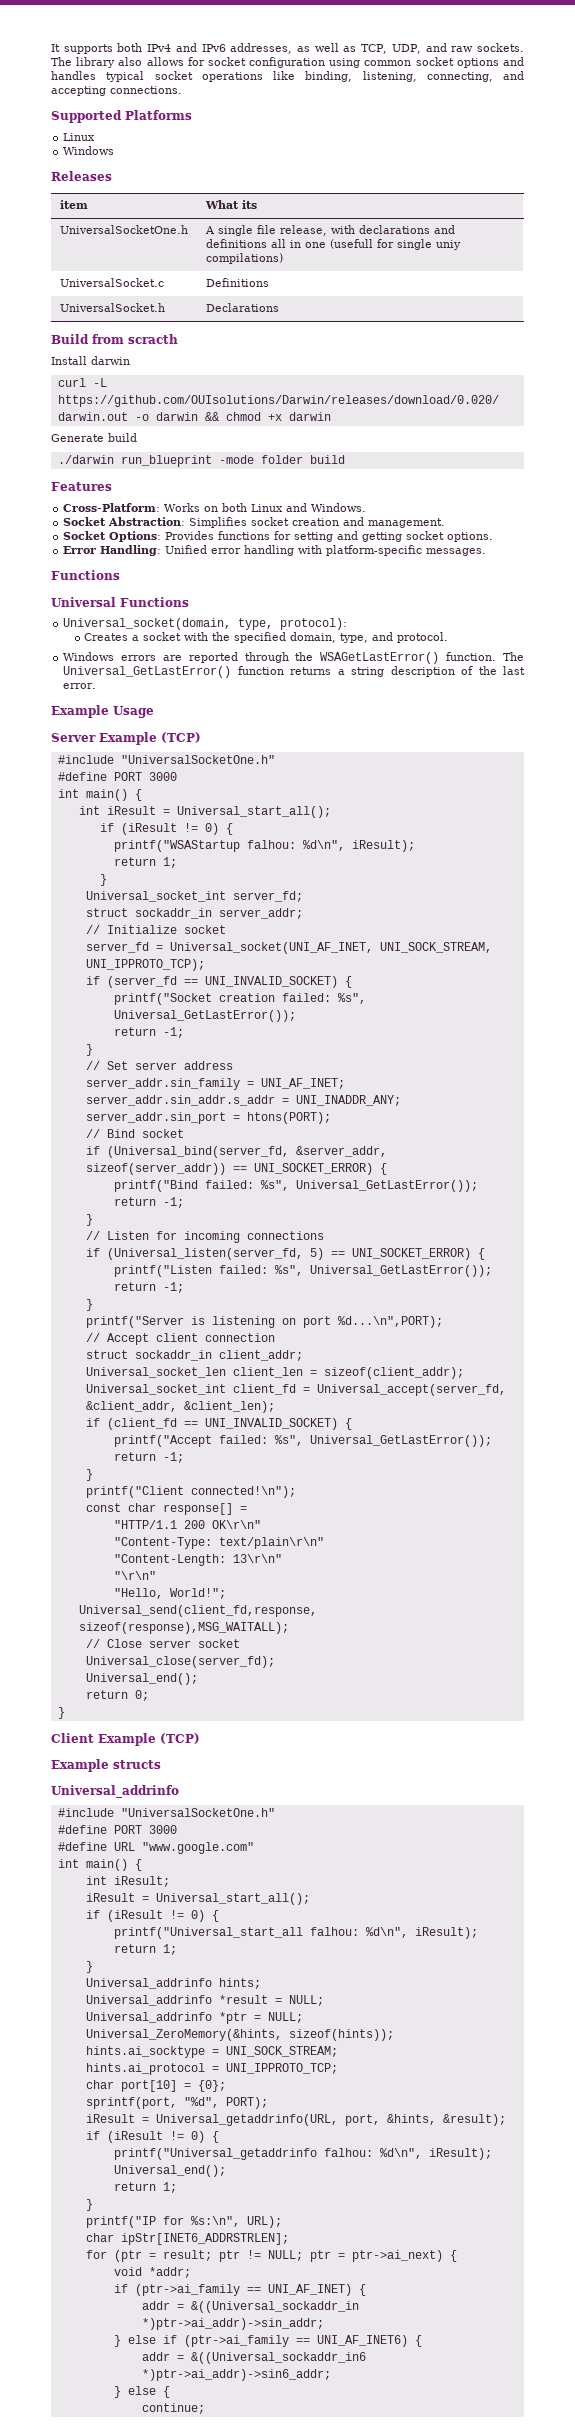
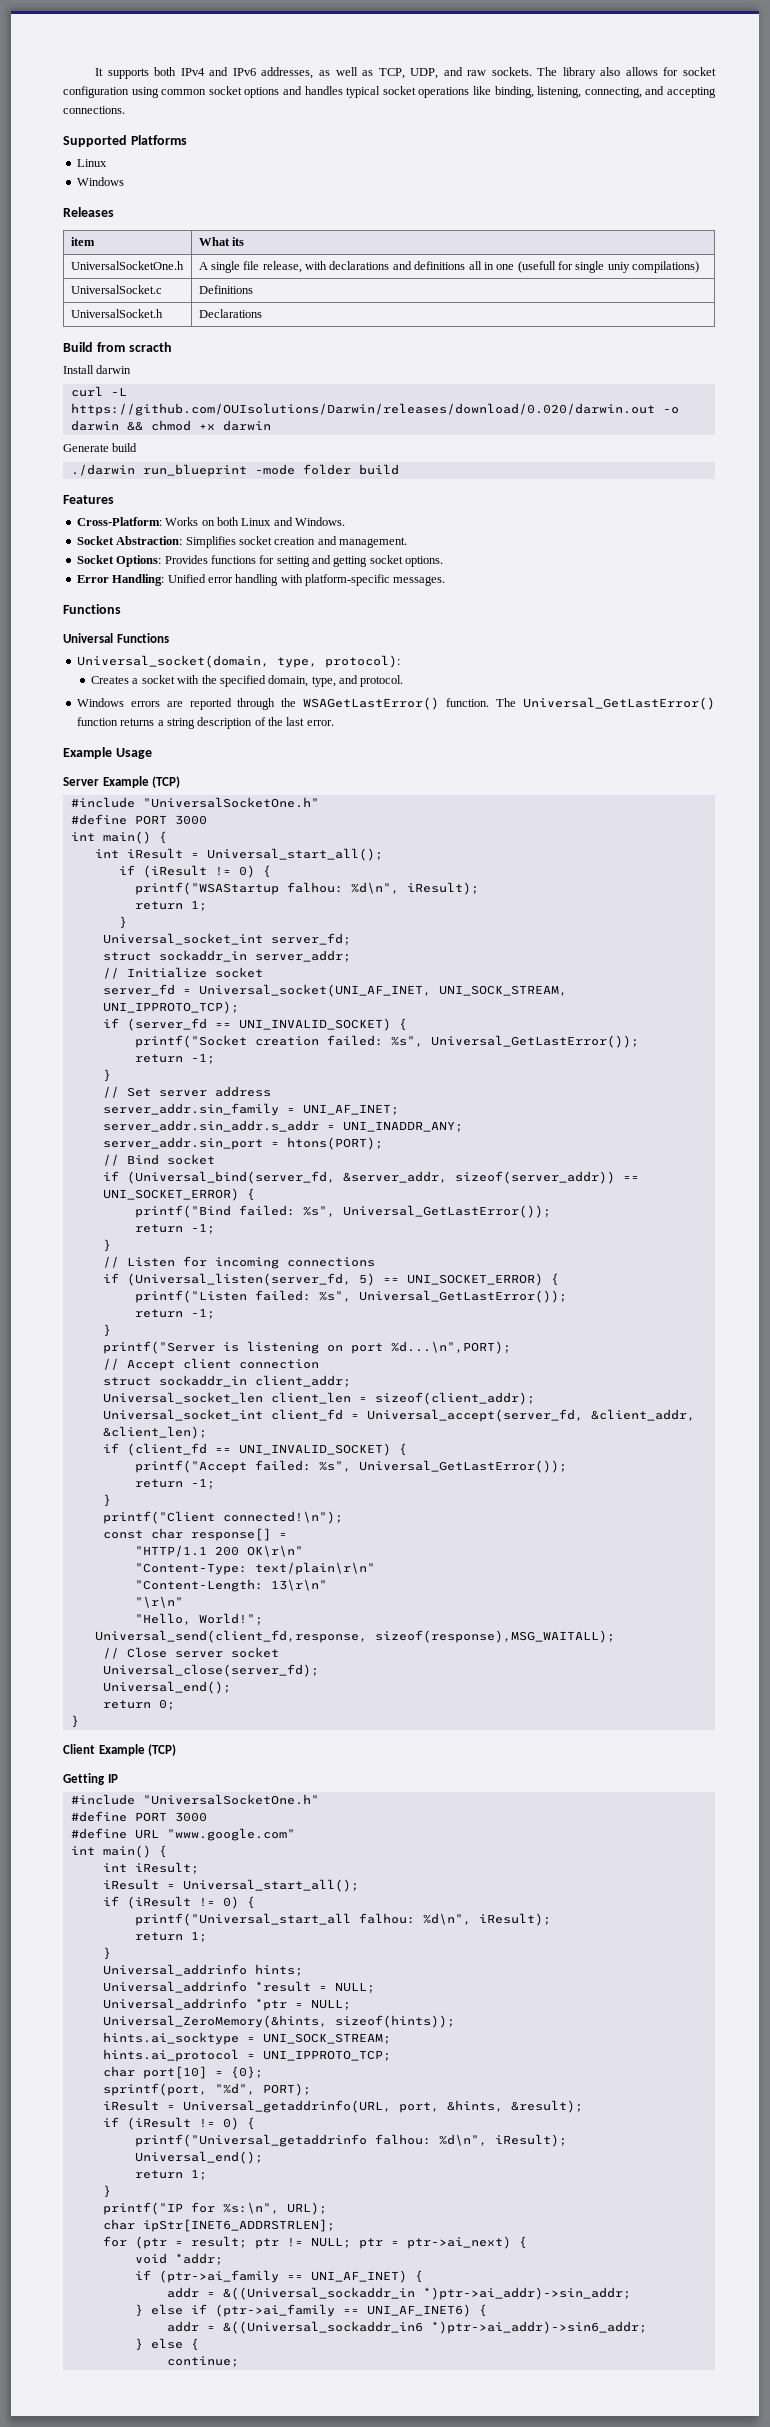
[51,1759,161,1772] [51,1785,179,1798] Example structs // Universal_addrinfo -> [63,1773,118,1785] Getting IP

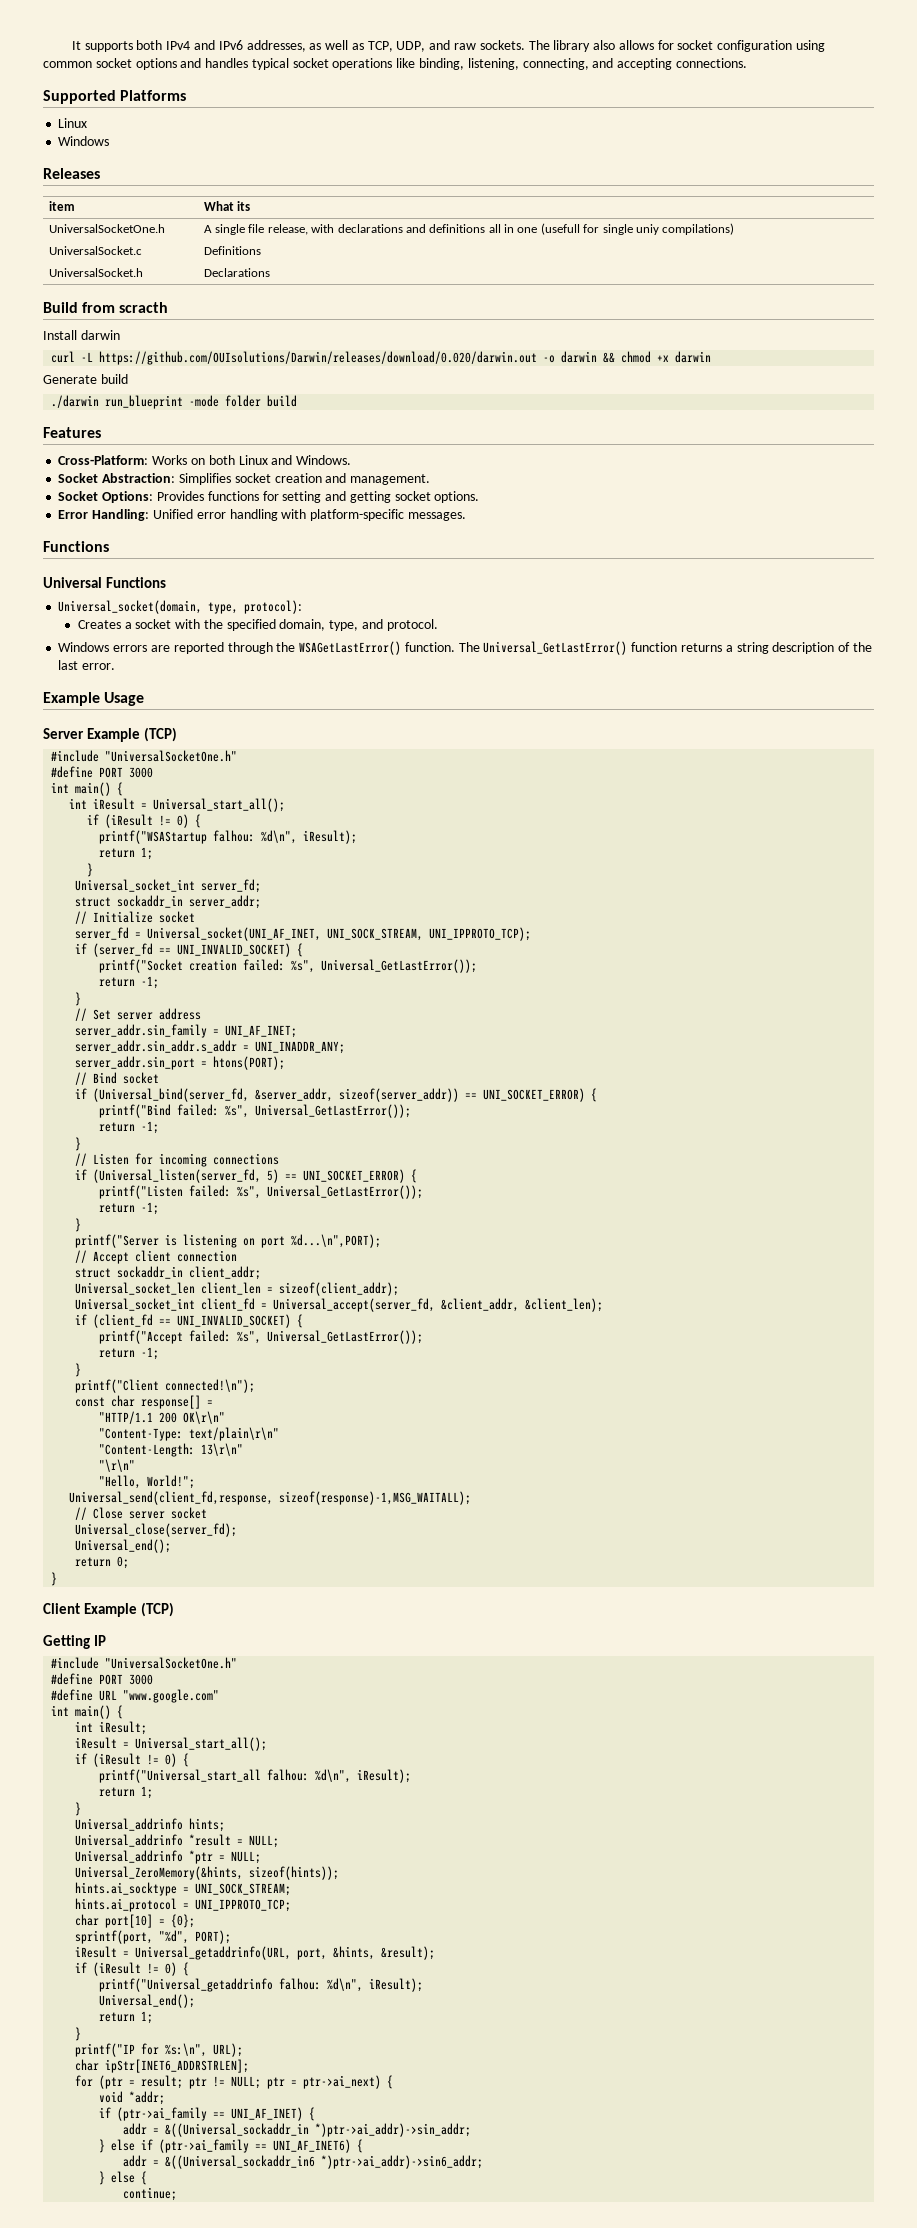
[374,1630,615,1643] sizeof(response),MSG_WAITALL); -> [279,1491,472,1505] sizeof(response)-1,MSG_WAITALL);

